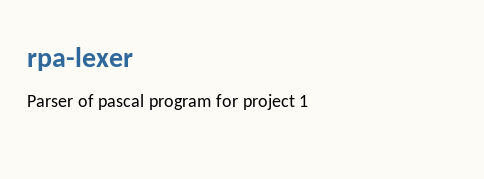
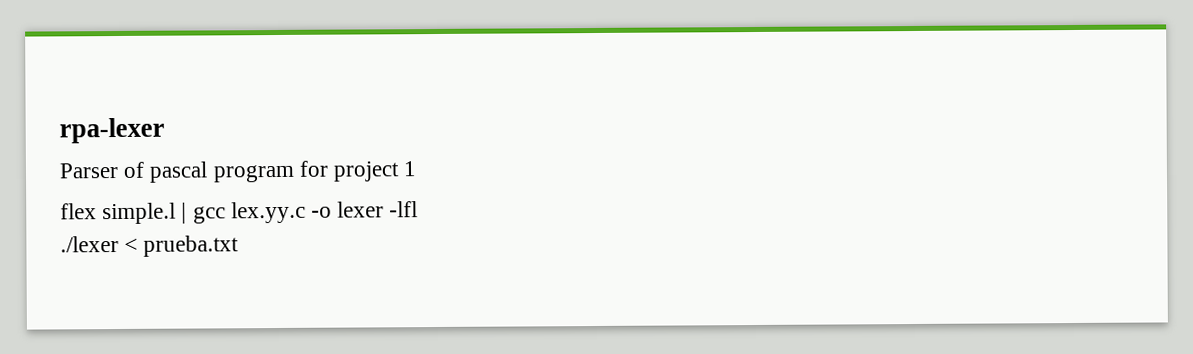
(309, 101) none -> [60,201,419,225] [60,235,240,257] // flex simple.l | gcc lex.yy.c -o lexer -lfl // ./lexer < prueba.txt

